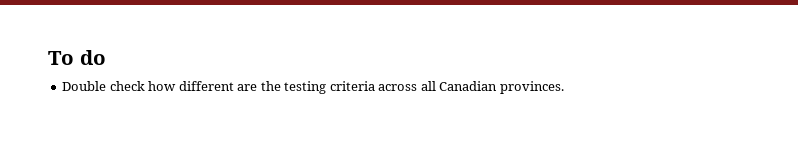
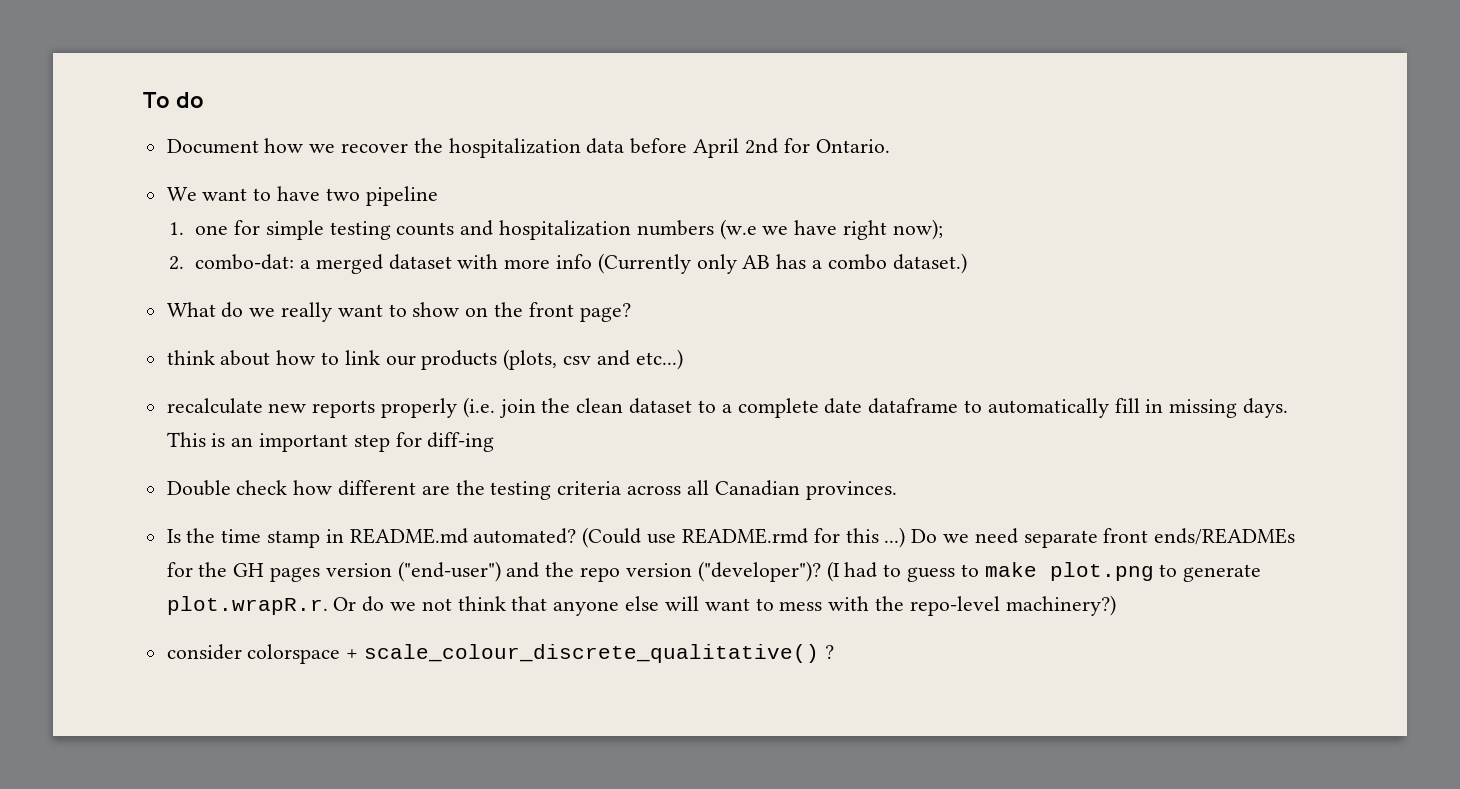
(106, 57) none -> [166,138,890,158] [166,186,438,206] [169,219,943,240] [169,253,967,274] [166,302,631,322] [166,349,683,370] [166,397,1288,418] [166,432,495,452] // Document how we recover the hospitalization data before April 2nd for Ontario. // We want to have two pipeline // 1. one for simple testing counts and hospitalization numbers (w.e we have right now); // 2. combo-dat: a merged dataset with more info (Currently only AB has a combo dataset.) // What do we really want to show on the front page? // think about how to link our products (plots, csv and etc...) // recalculate new reports properly (i.e. join the clean dataset to a complete date dataframe to automatically fill in missing days. This is an important step for diff-ing
(564, 87) none -> [166,527,1296,548] [166,561,1262,582] [166,595,1116,616] [166,644,834,664] // Is the time stamp in README.md automated? (Could use README.rmd for this ...) Do we need separate front ends/READMEs for the GH pages version ("end-user") and the repo version ("developer")? (I had to guess to make plot.png to generate plot.wrapR.r. Or do we not think that anyone else will want to mess with the repo-level machinery?) // consider colorspace + scale_colour_discrete_qualitative() ?

